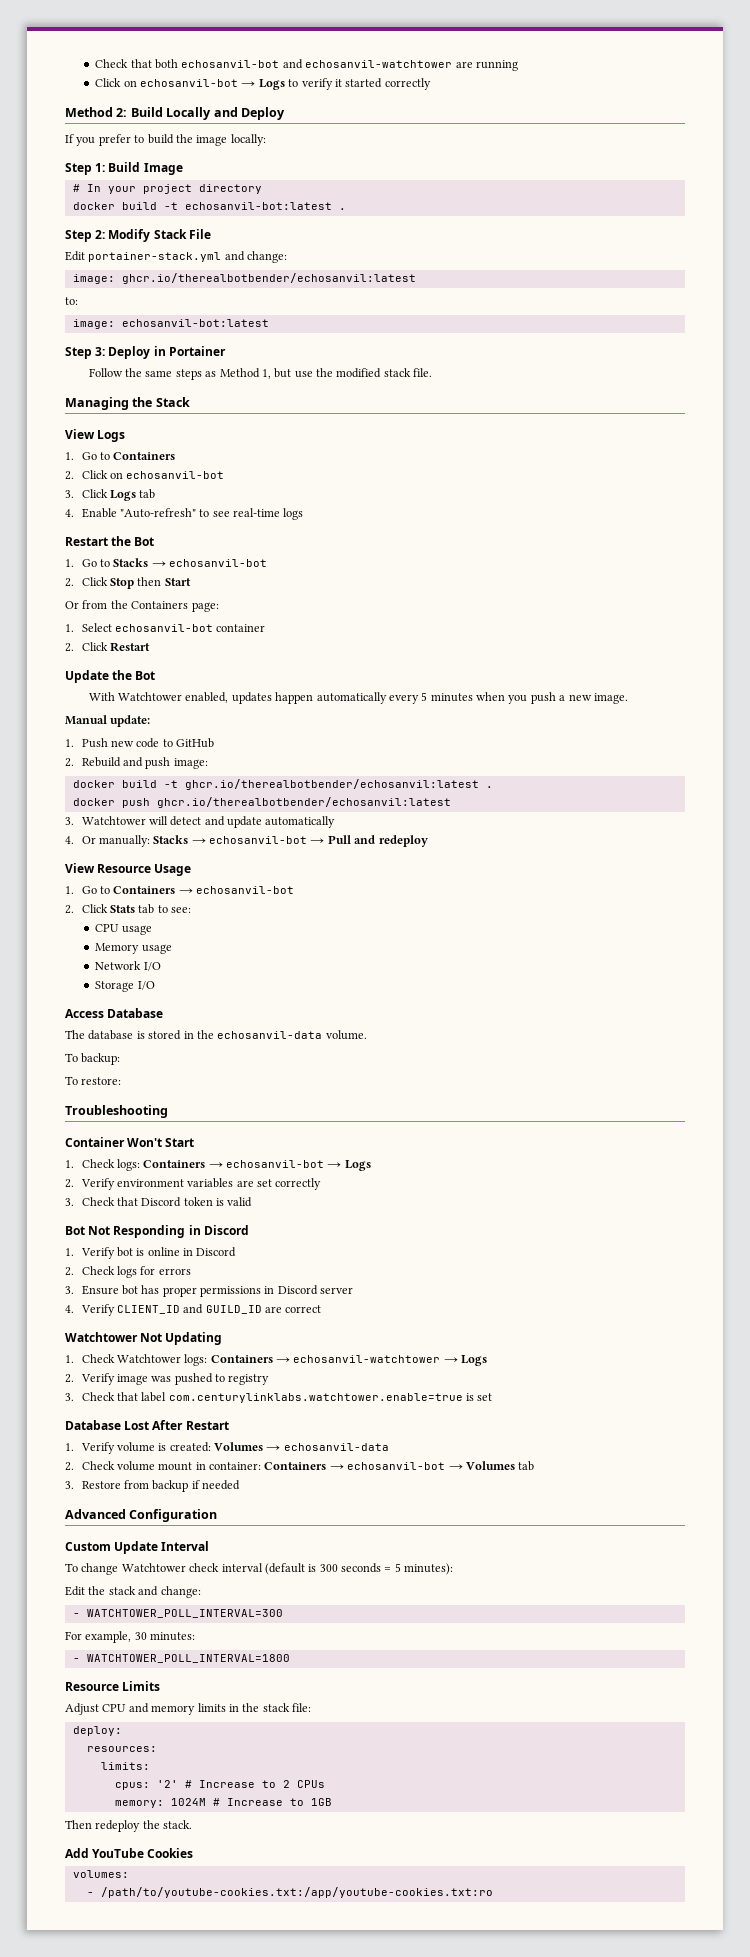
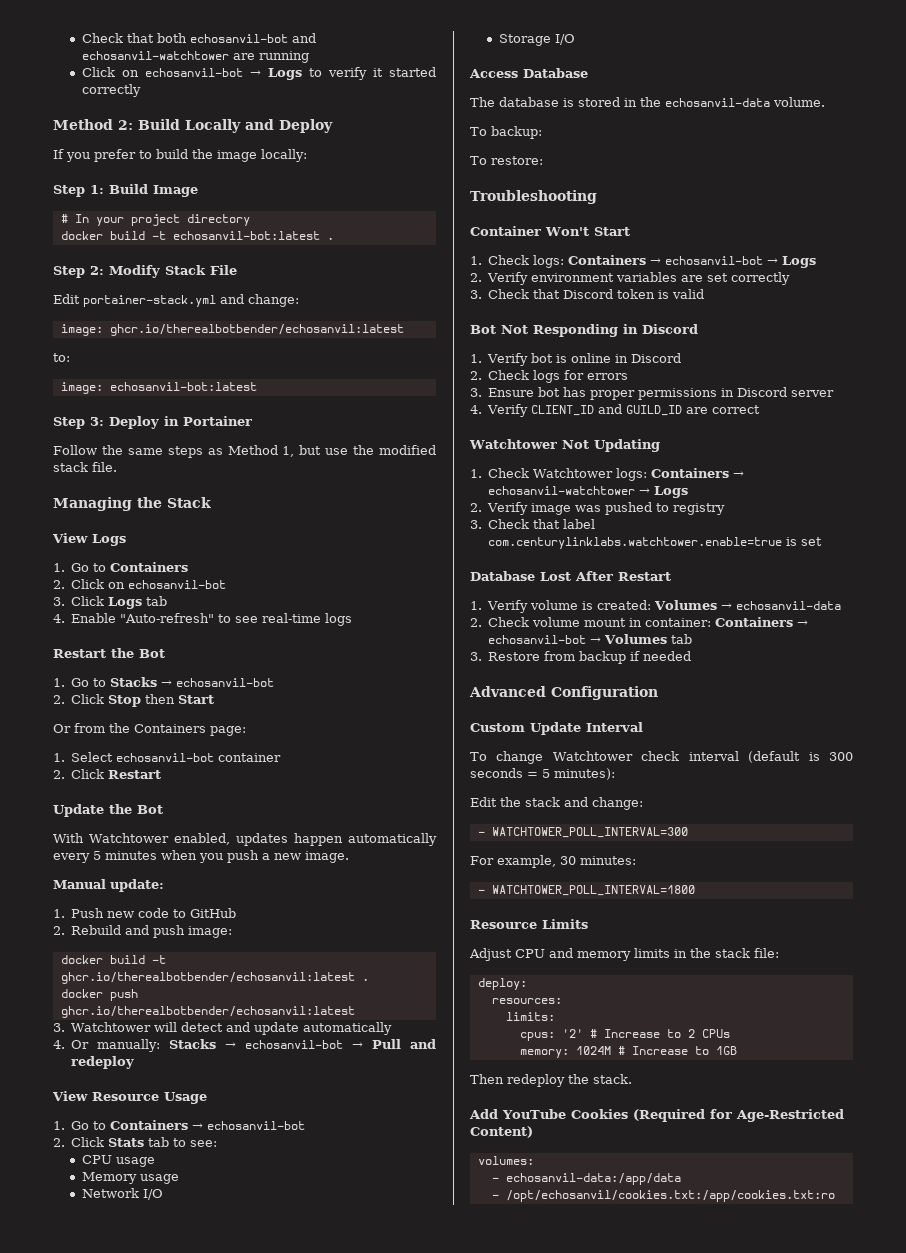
(194, 1853) none -> [632,1109,844,1122] [470,1126,533,1138] (Required for Age-Restricted Content)
[100,1887,493,1898] /path/to/youtube-cookies.txt:/app/youtube-cookies.txt:ro -> [505,1173,681,1185] [491,1190,835,1202] echosanvil-data:/app/data // - /opt/echosanvil/cookies.txt:/app/cookies.txt:ro

